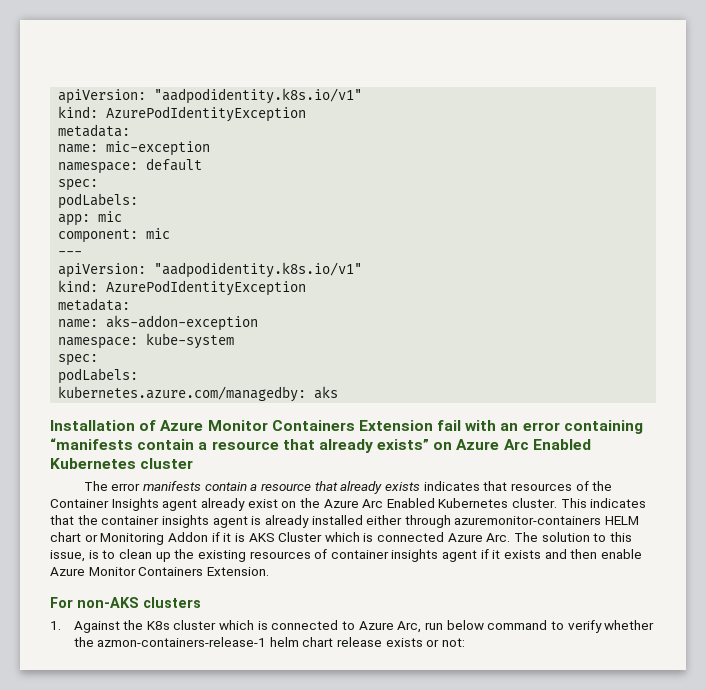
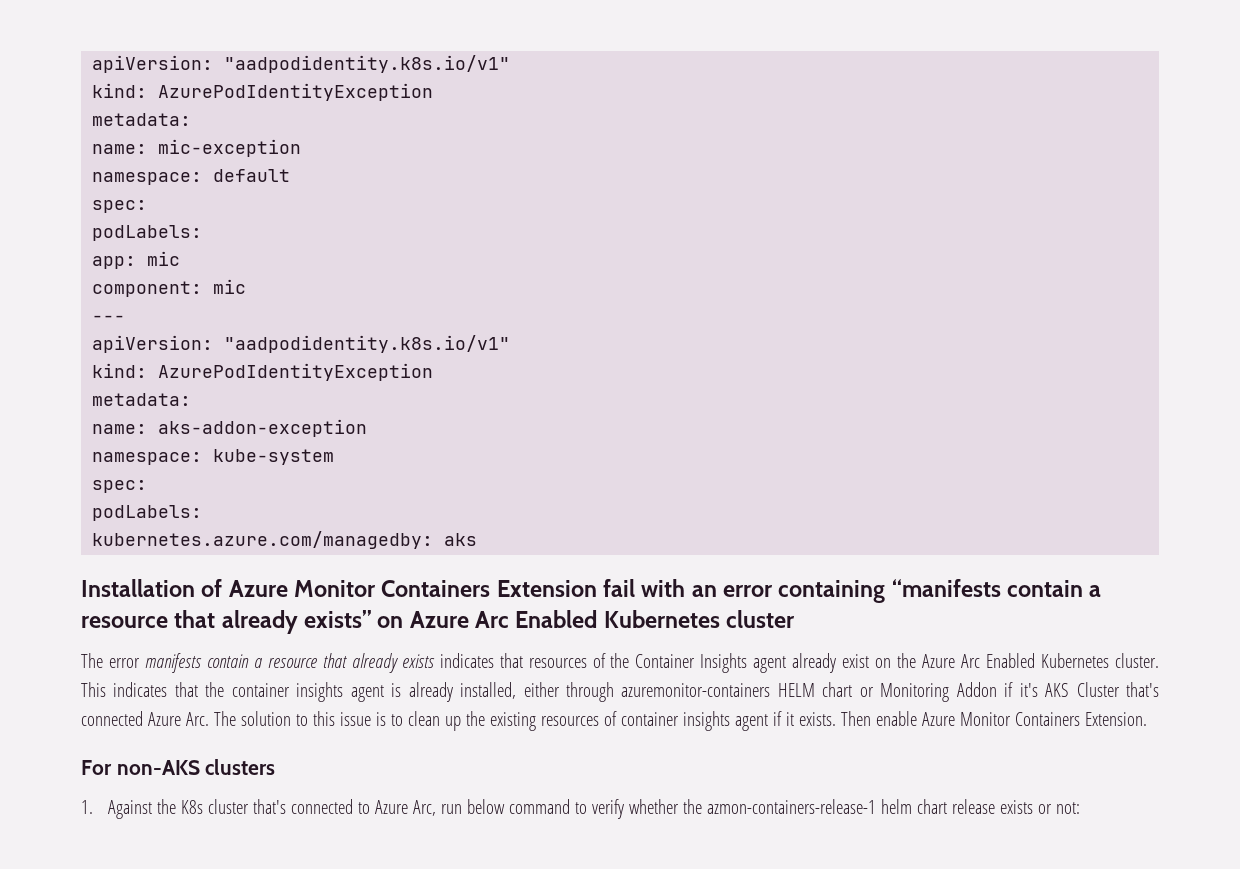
[311,515,363,525] installed -> [460,682,517,699] installed,
[223,532,374,542] it is AKS Cluster which is -> [1019,682,1160,697] it's AKS Cluster that's
[50,550,85,562] issue, -> [339,712,371,726] issue
[504,549,598,559] exists and then -> [798,711,871,726] exists. Then
[219,620,268,630] which is -> [252,799,286,814] that's

